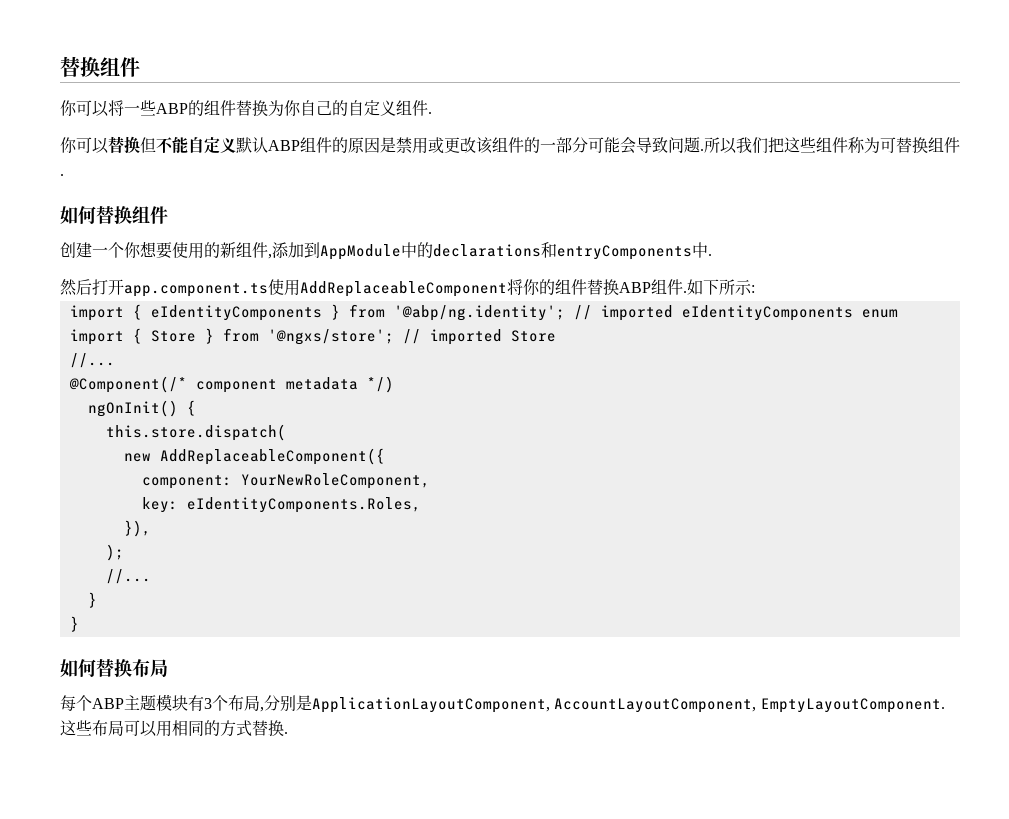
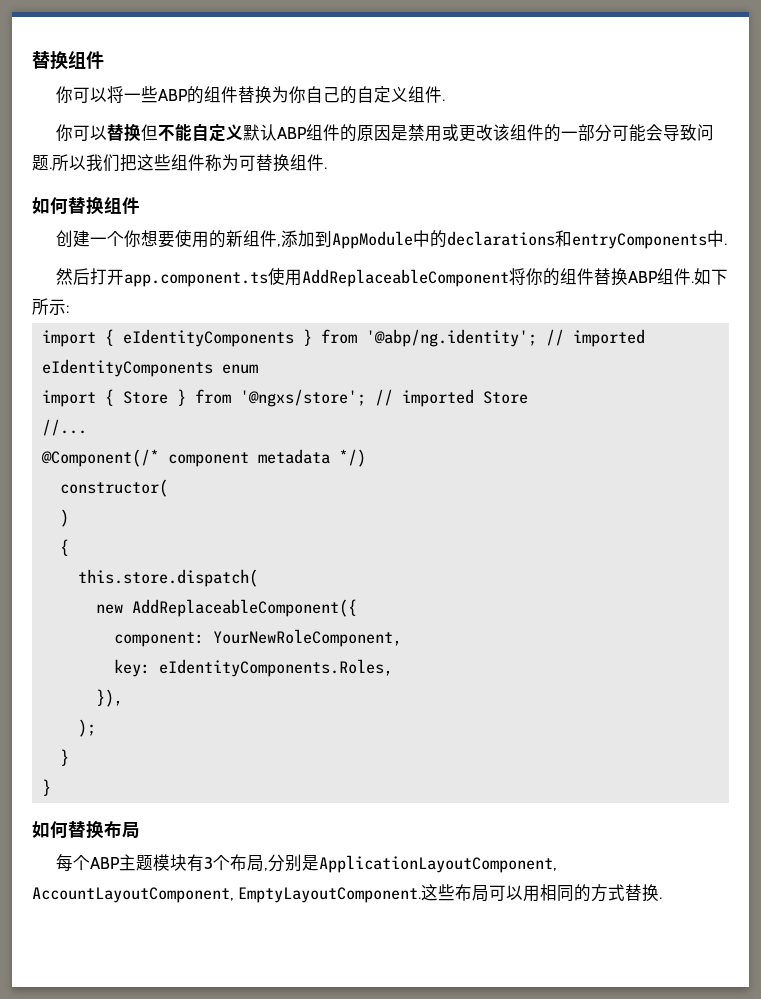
[87,400,178,417] ngOnInit() -> [59,479,168,497] [59,509,69,527] constructor( // ) //
[105,569,151,584] // //... -> (96, 728) none

